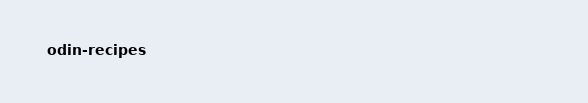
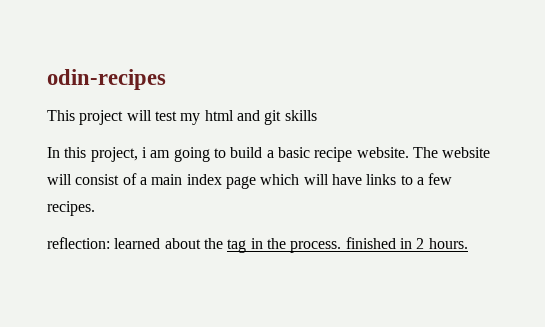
(146, 51) none -> [47,110,317,125] [47,147,491,162] [47,173,453,189] [47,201,95,216] [47,237,468,253] // This project will test my html and git skills // In this project, i am going to build a basic recipe website. The website will consist of a main index page which will have links to a few recipes. // reflection: learned about the tag in the process. finished in 2 hours.

